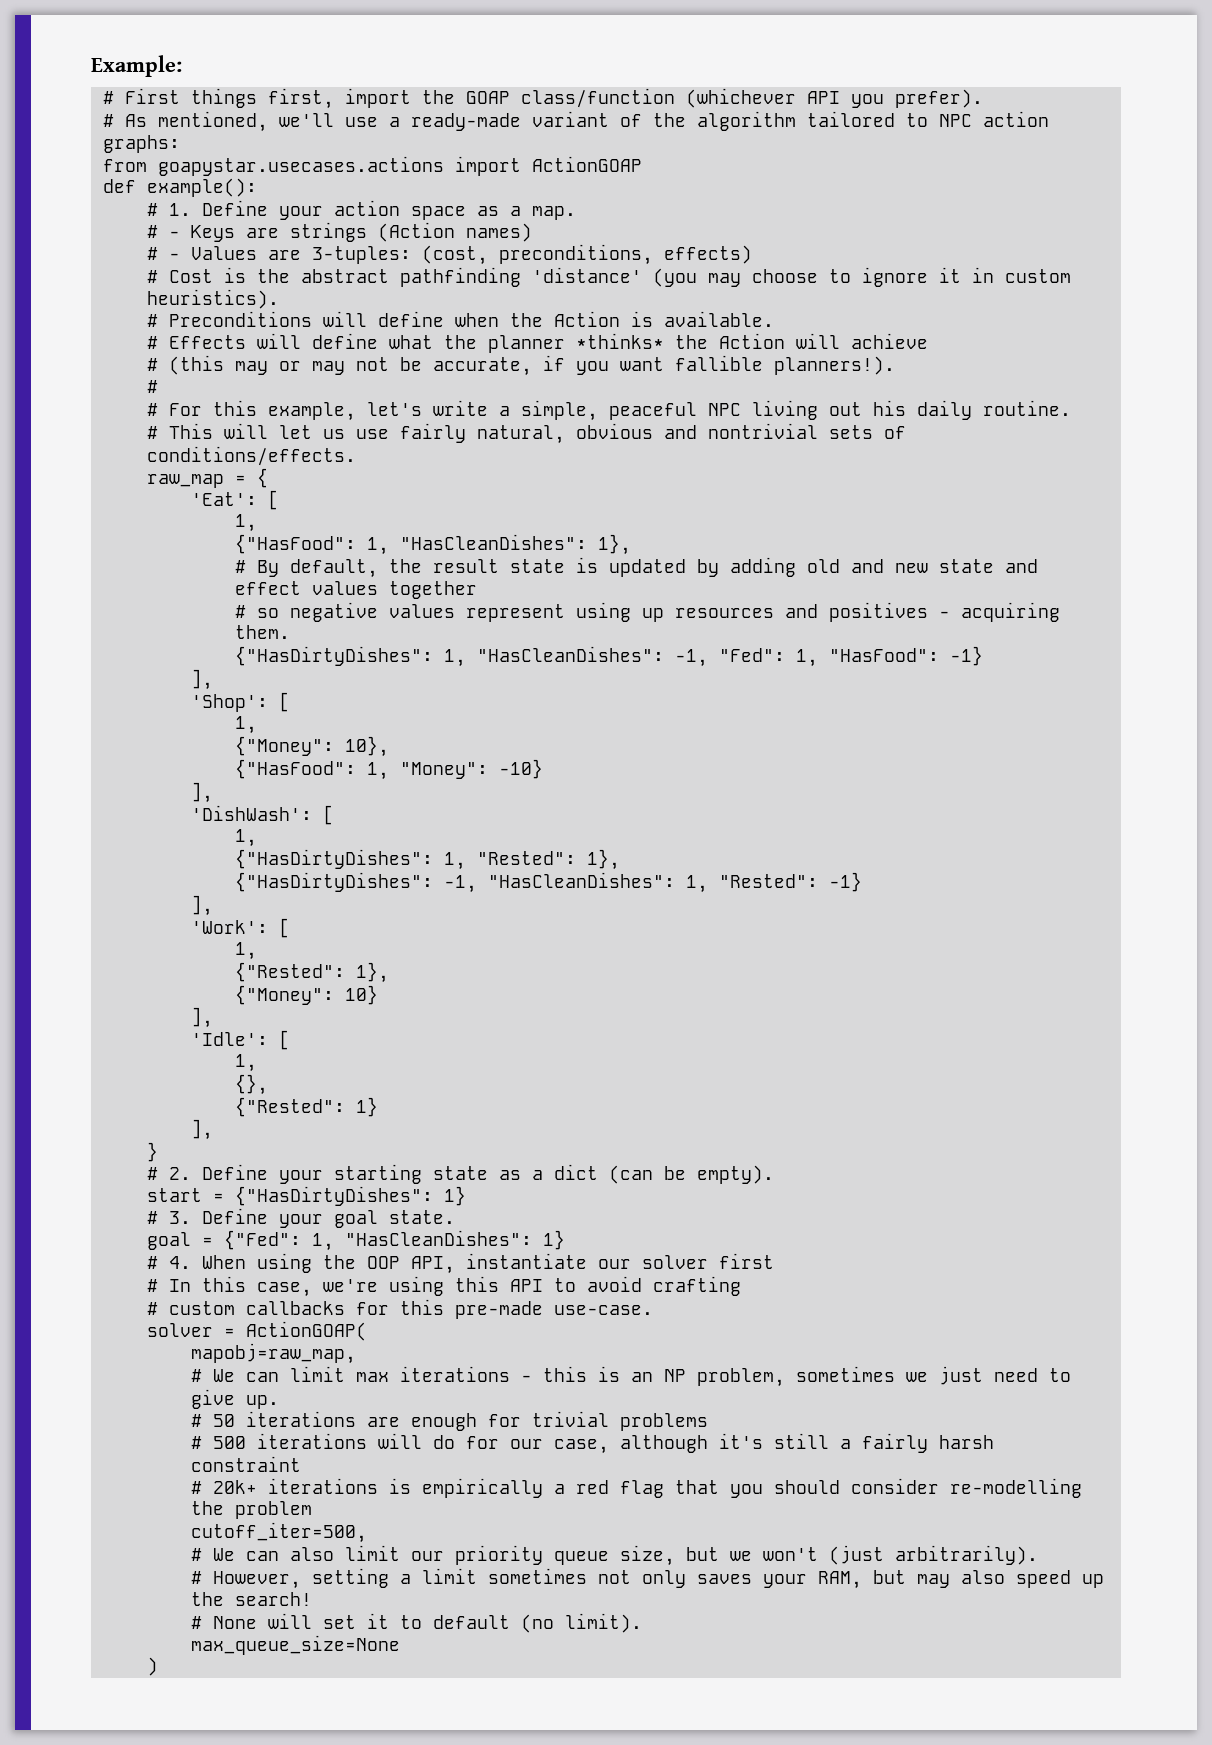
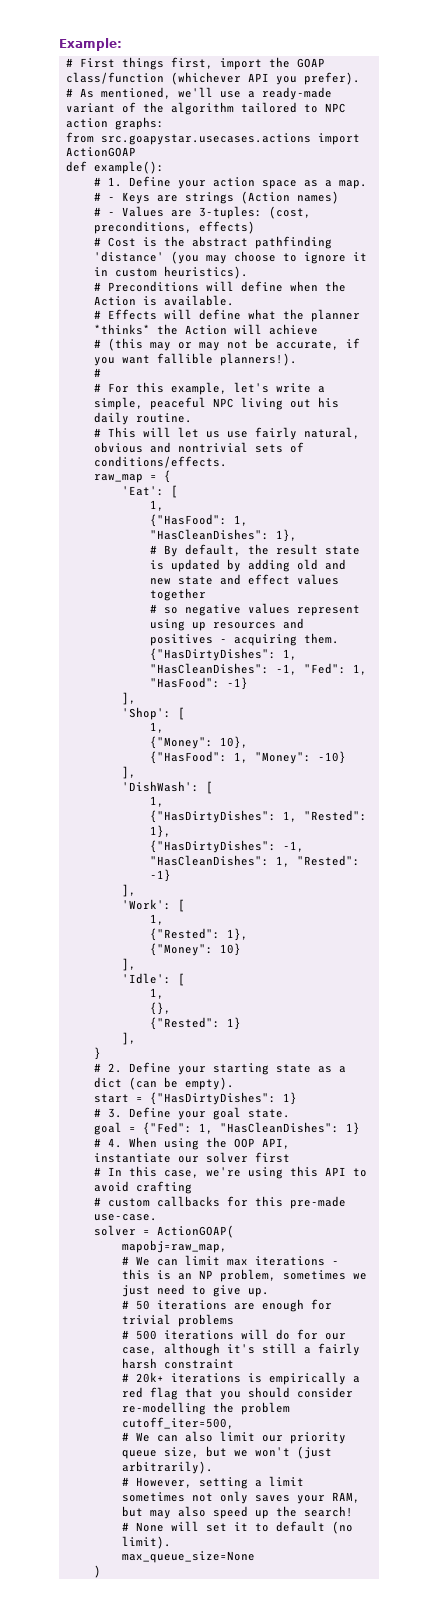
[157,156,444,176] goapystar.usecases.actions -> [100,133,311,145] src.goapystar.usecases.actions

